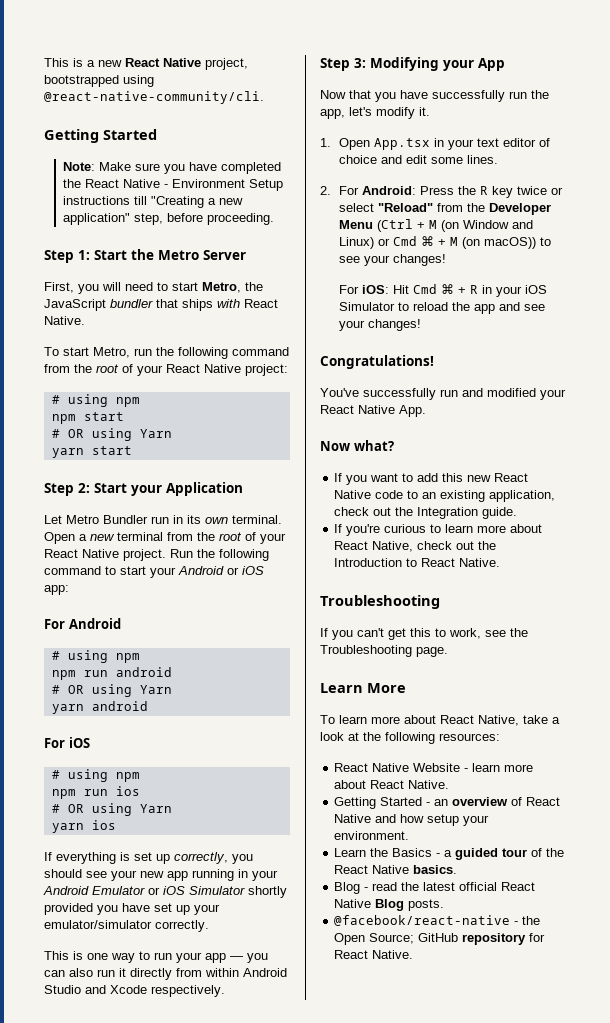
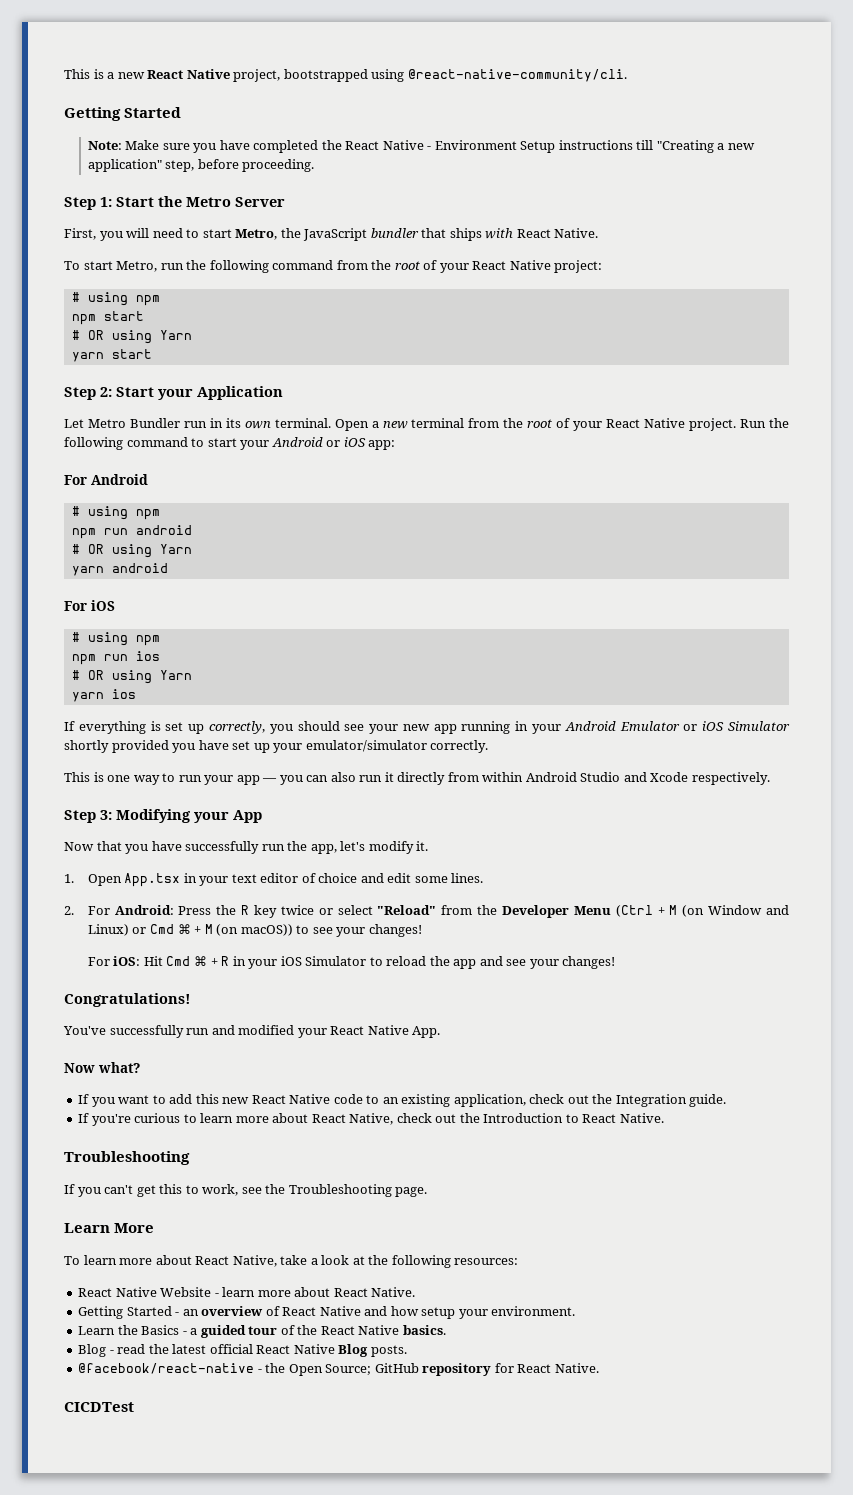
(414, 954) none -> [64,1402,134,1412] // CICDTest

